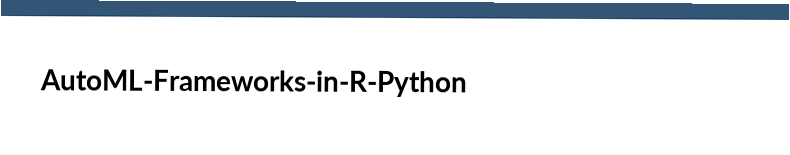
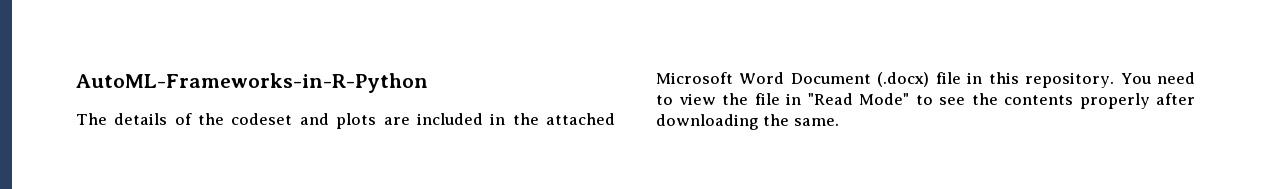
(468, 83) none -> [76,113,615,129] [656,72,1195,88] [656,93,1195,109] [656,114,839,130] // The details of the codeset and plots are included in the attached Microsoft Word Document (.docx) file in this repository. You need to view the file in "Read Mode" to see the contents properly after downloading the same.

